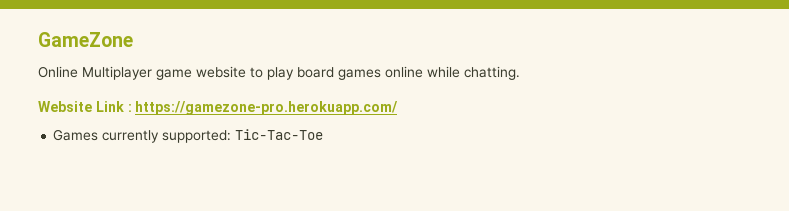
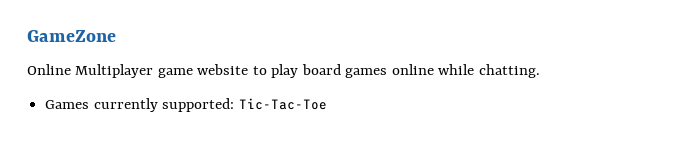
[38,101,399,115] // Website Link : https://gamezone-pro.herokuapp.com/ -> (540, 71) none

